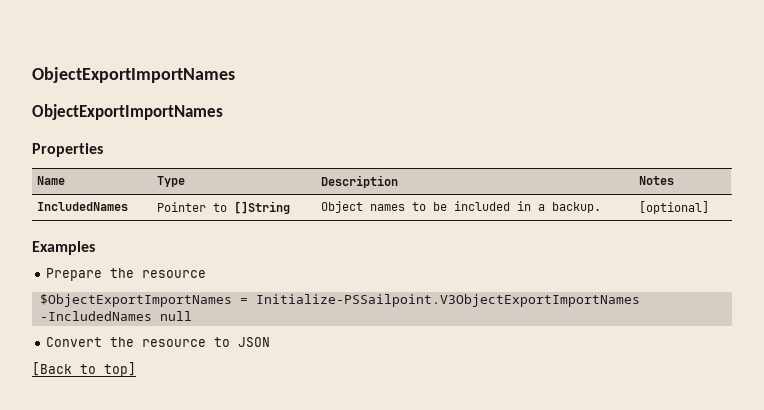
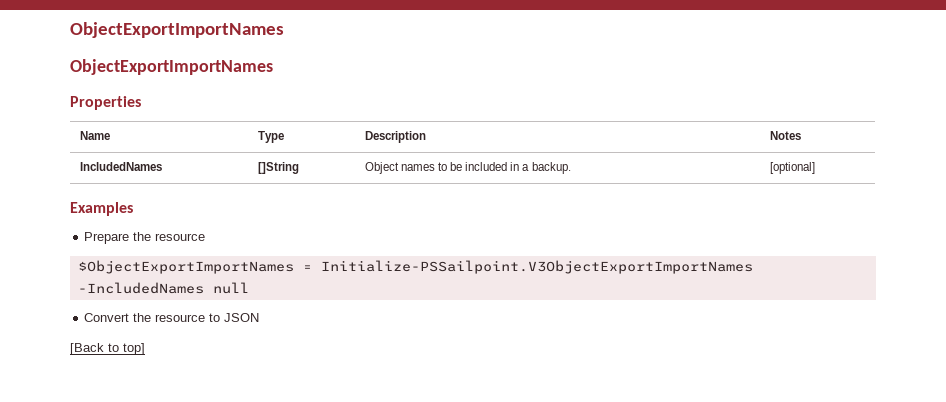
[157,202,228,212] Pointer to -> (162, 166) none

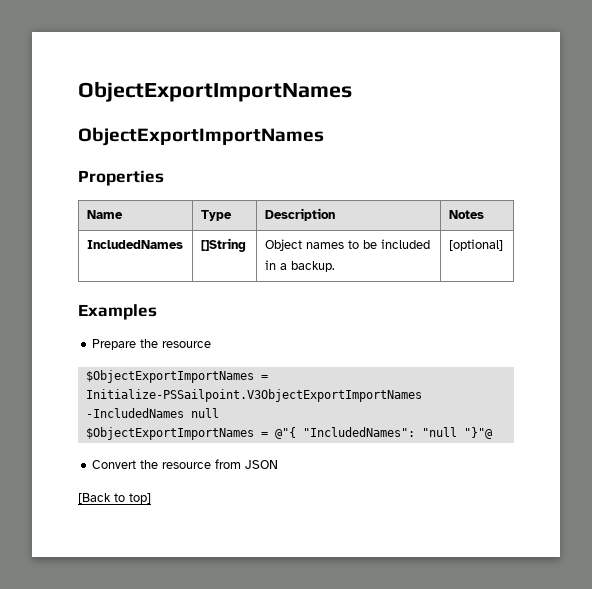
(249, 288) none -> [85,427,492,440] // $ObjectExportImportNames = @"{ "IncludedNames": "null "}"@
[209,313,221,322] to -> [215,459,242,469] from

